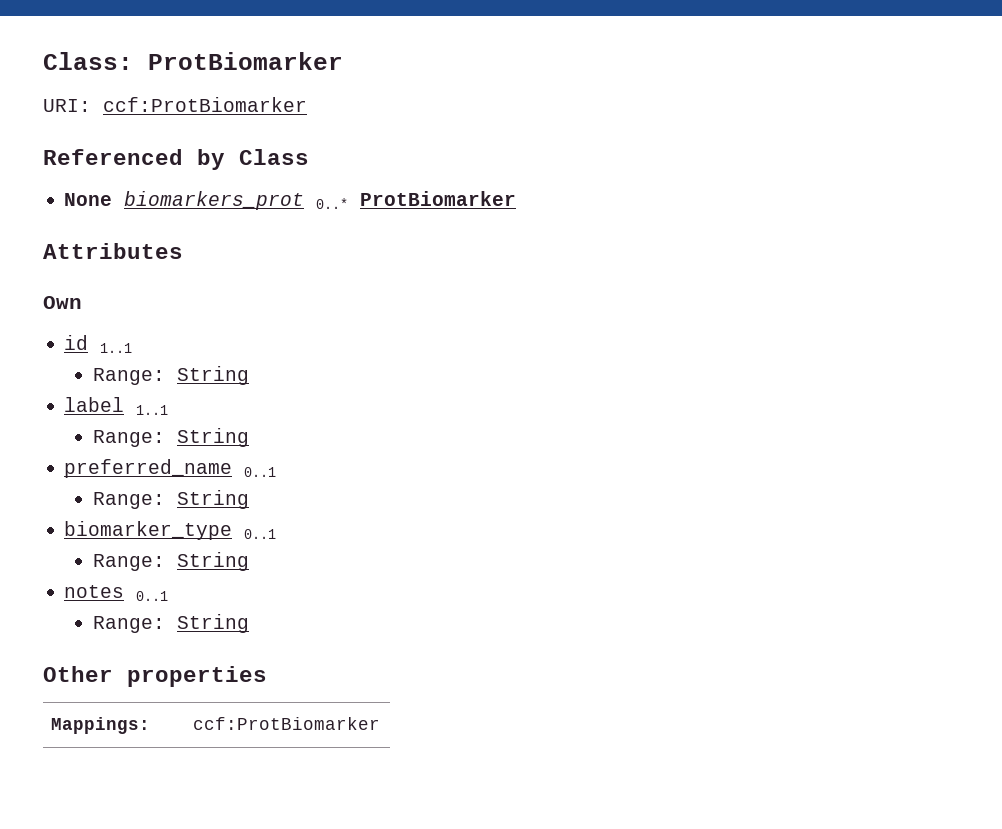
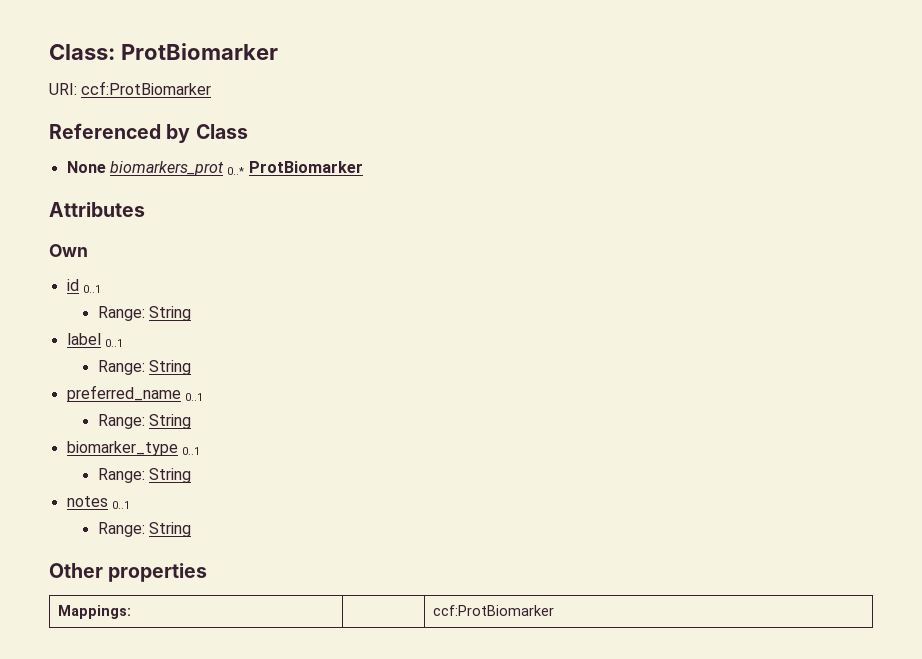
[100,343,133,353] 1..1 -> [82,285,101,293] 0..1
[136,405,169,415] 1..1 -> [104,339,123,347] 0..1

